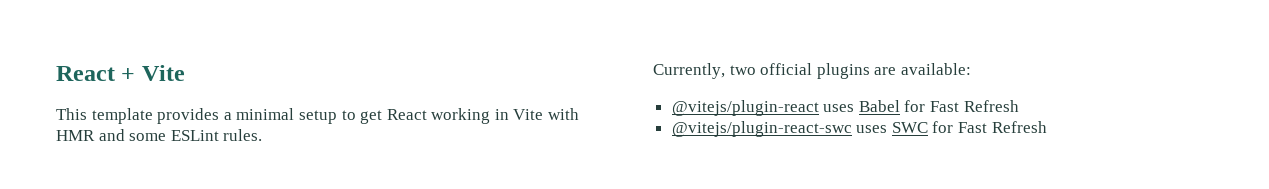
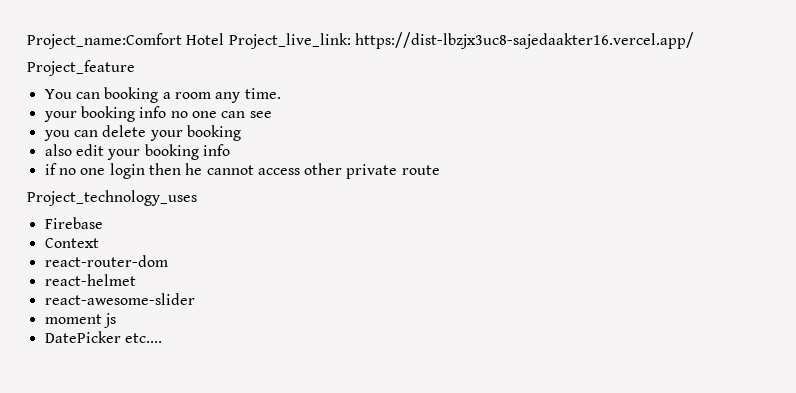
[56,65,185,81] [56,108,580,124] [56,129,263,141] [653,63,971,79] [671,100,1019,116] [671,121,1047,137] React + Vite // This template provides a minimal setup to get React working in Vite with HMR and some ESLint rules. // Currently, two official plugins are available: // @vitejs/plugin-react uses Babel for Fast Refresh // @vitejs/plugin-react-swc uses SWC for Fast Refresh -> [27,32,694,49] [27,60,135,76] [44,87,281,103] [43,106,272,122] [43,125,241,141] [44,144,230,160] [44,163,440,179] [27,190,197,206] [44,217,103,229] [44,238,99,248] [44,255,168,267] [44,274,136,286] [44,293,195,305] [44,313,116,328] [44,331,162,343] Project_name:Comfort Hotel Project_live_link: https://dist-lbzjx3uc8-sajedaakter16.vercel.app/ // Project_feature // You can booking a room any time. // your booking info no one can see // you can delete your booking // also edit your booking info // if no one login then he cannot access other private route // Project_technology_uses // Firebase // Context // react-router-dom // react-helmet // react-awesome-slider // moment js // DatePicker etc....

